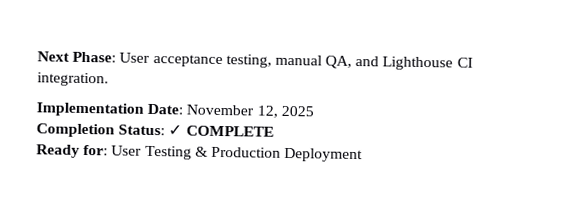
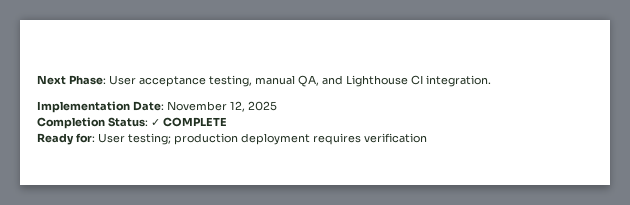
[144,145,364,163] Testing & Production Deployment -> [128,133,427,145] testing; production deployment requires verification

